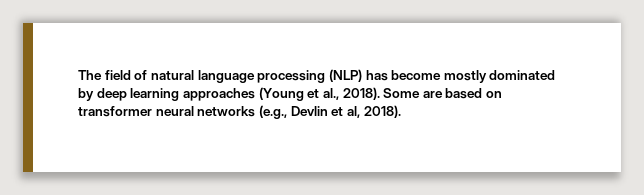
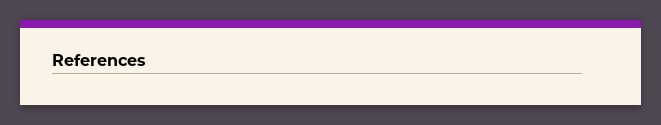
[78,69,556,83] [78,87,503,101] [78,105,401,119] The field of natural language processing (NLP) has become mostly dominated by deep learning approaches (Young et al., 2018). Some are based on transformer neural networks (e.g., Devlin et al, 2018). -> [52,54,146,66] References

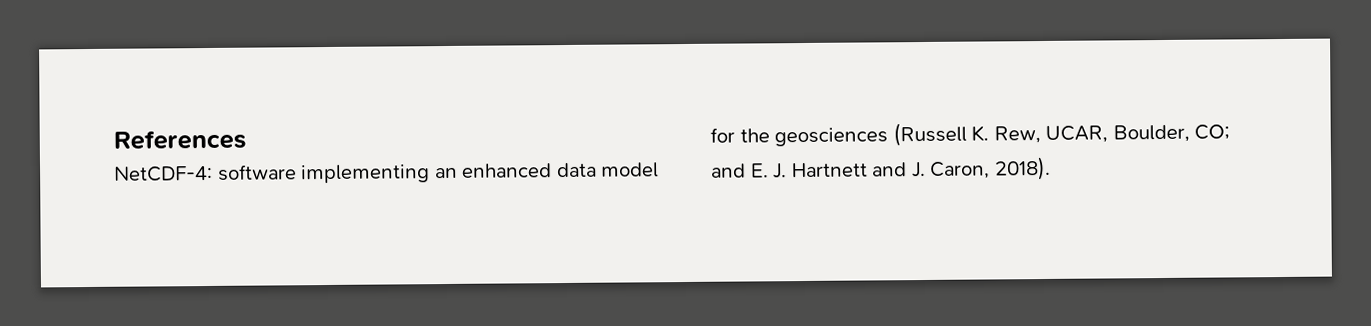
(146, 60) none -> [114,162,660,184] [710,122,1231,147] [711,156,1051,181] // NetCDF-4: software implementing an enhanced data model for the geosciences (Russell K. Rew, UCAR, Boulder, CO; and E. J. Hartnett and J. Caron, 2018).

